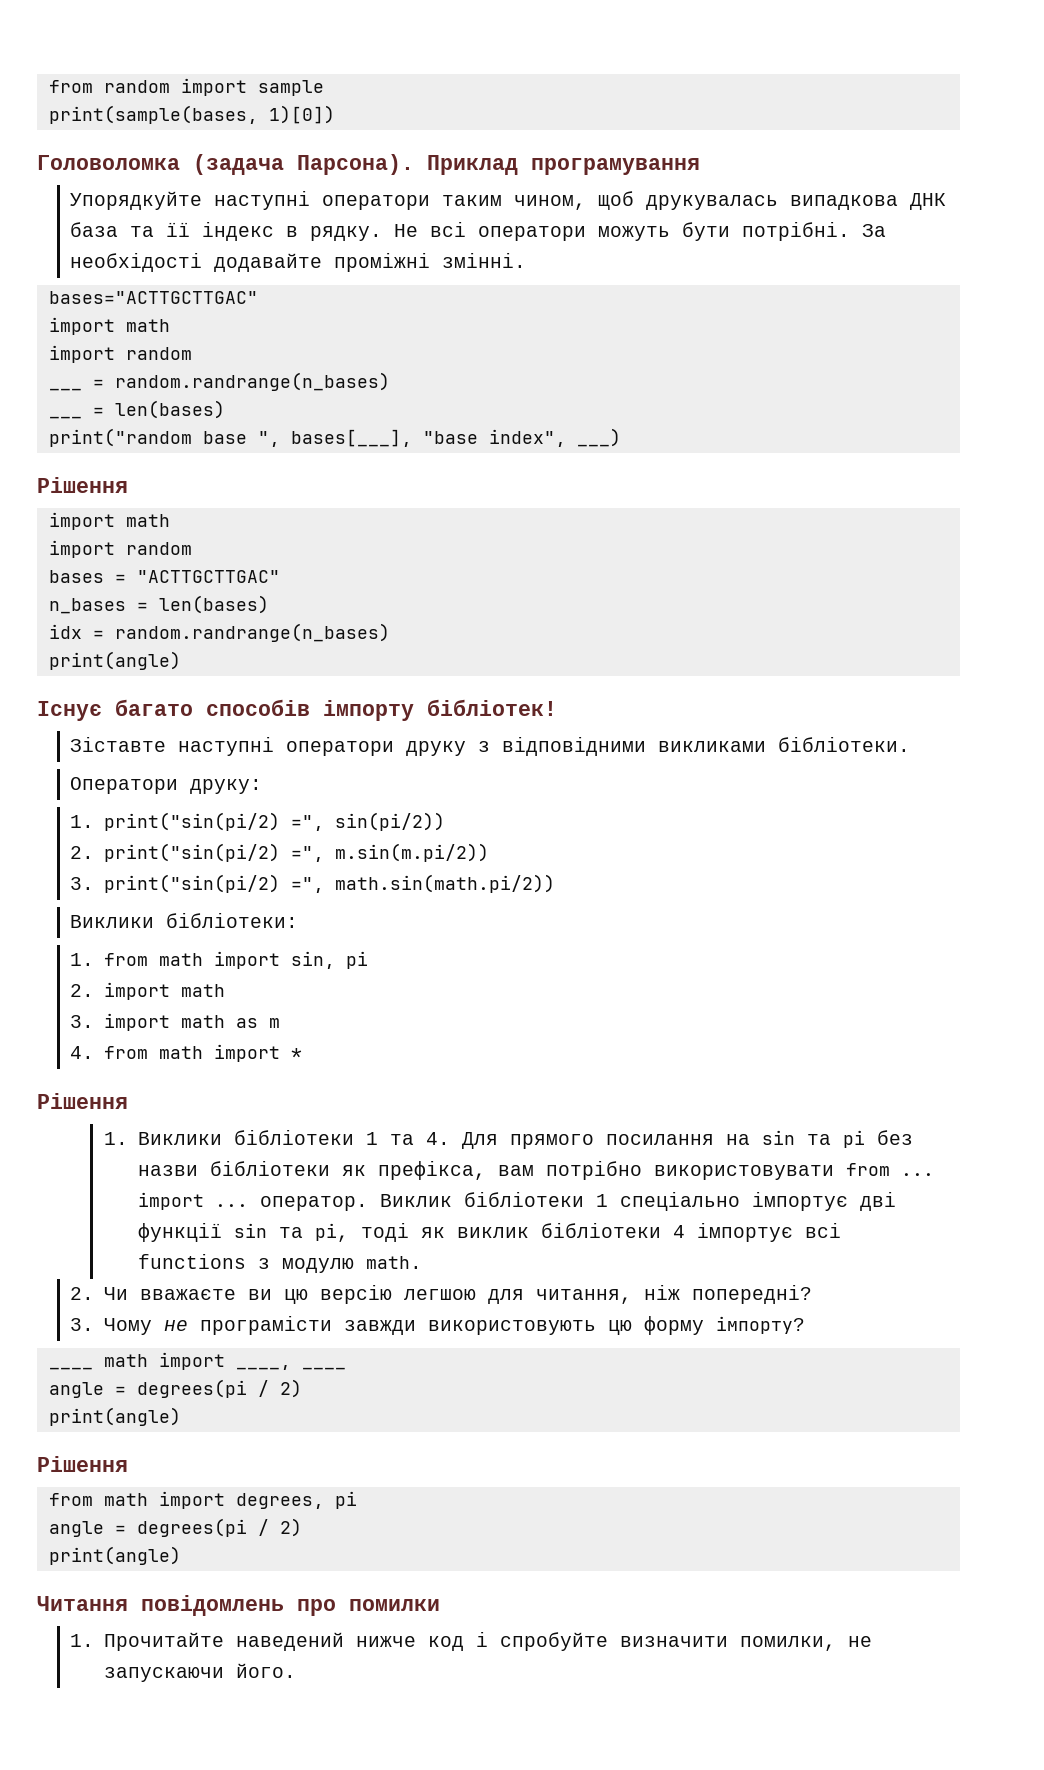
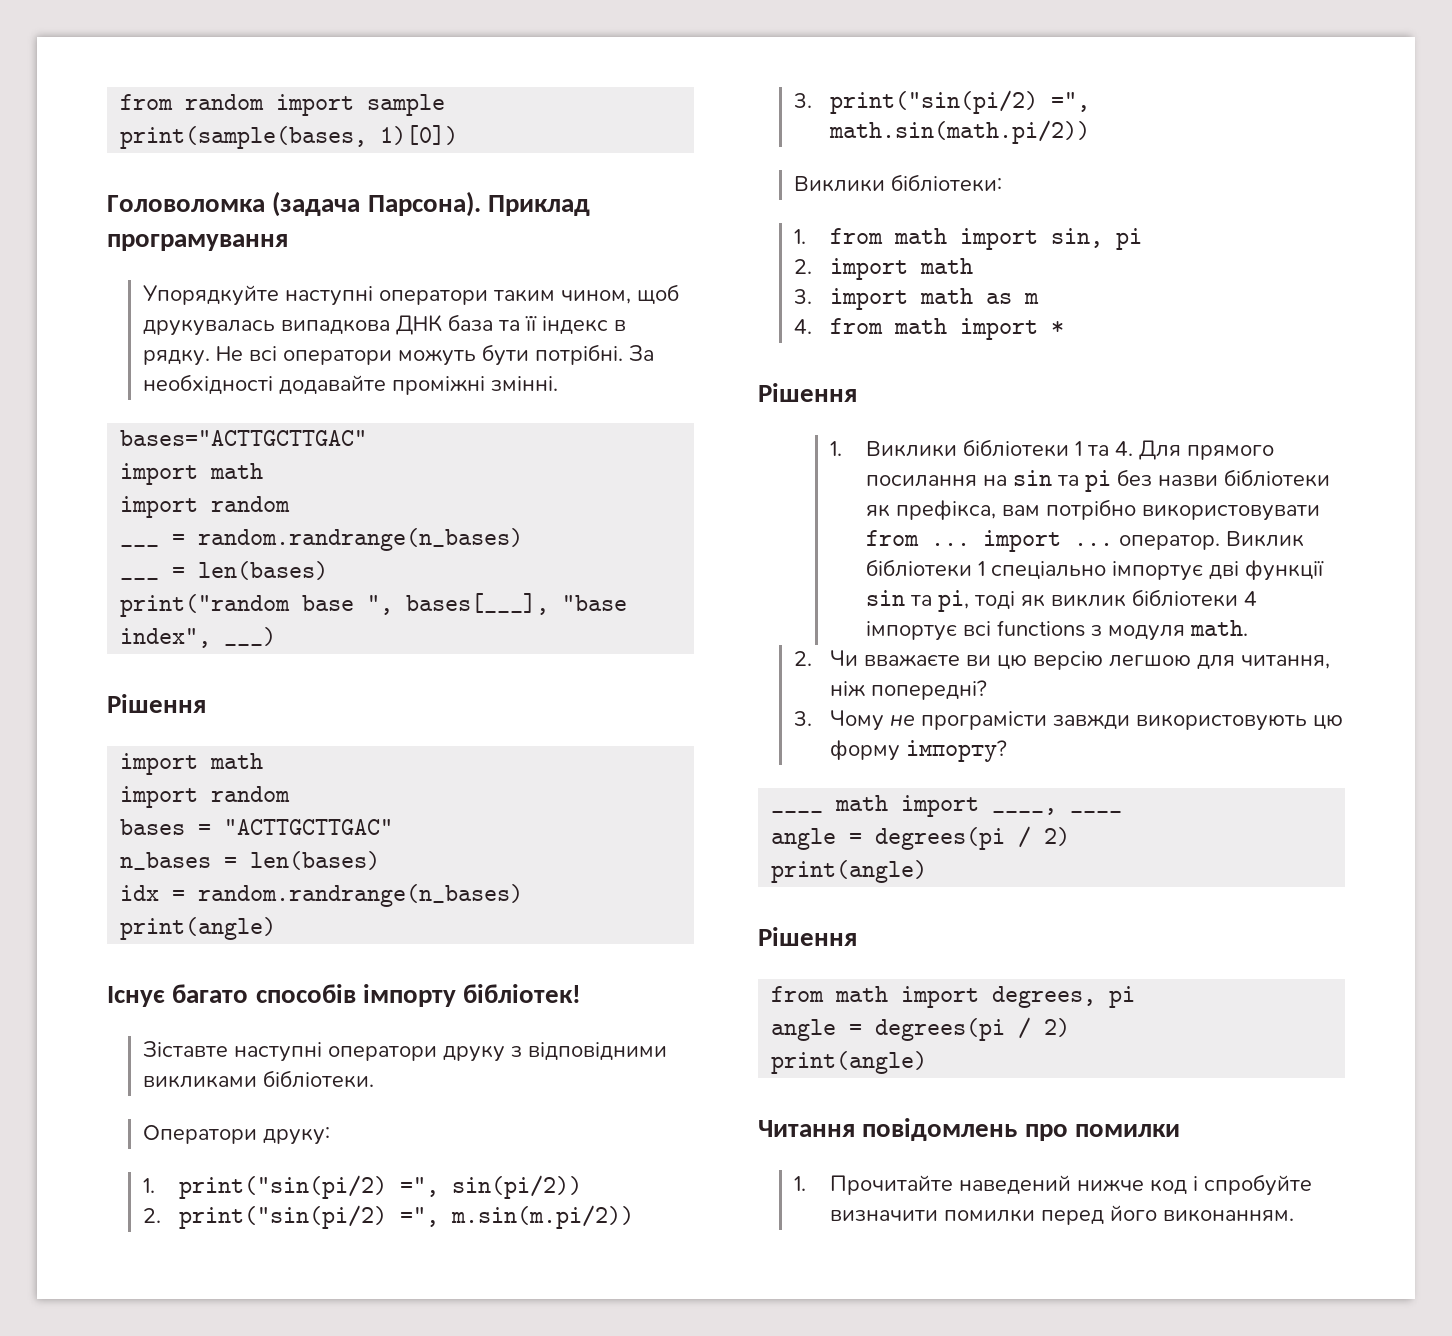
[70,253,203,272] необхідості -> [143,374,274,395] необхідності
[281,1258,354,1273] модулю -> [1108,625,1186,641] модуля
[740,1636,873,1651] [104,1663,297,1682] помилки, не запускаючи його. -> [944,1205,1295,1225] помилки перед його виконанням.

